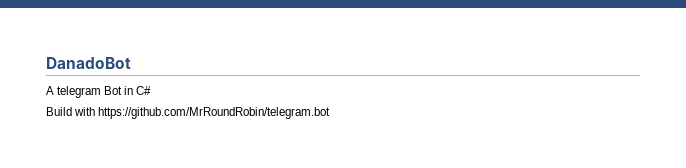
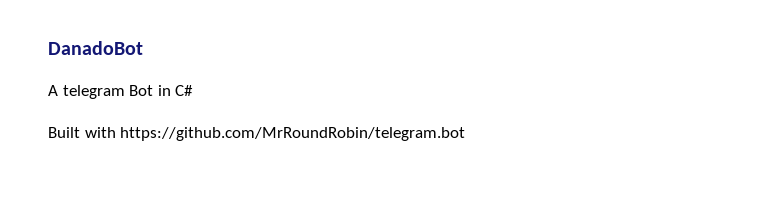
[46,107,72,116] Build -> [48,127,80,138] Built

